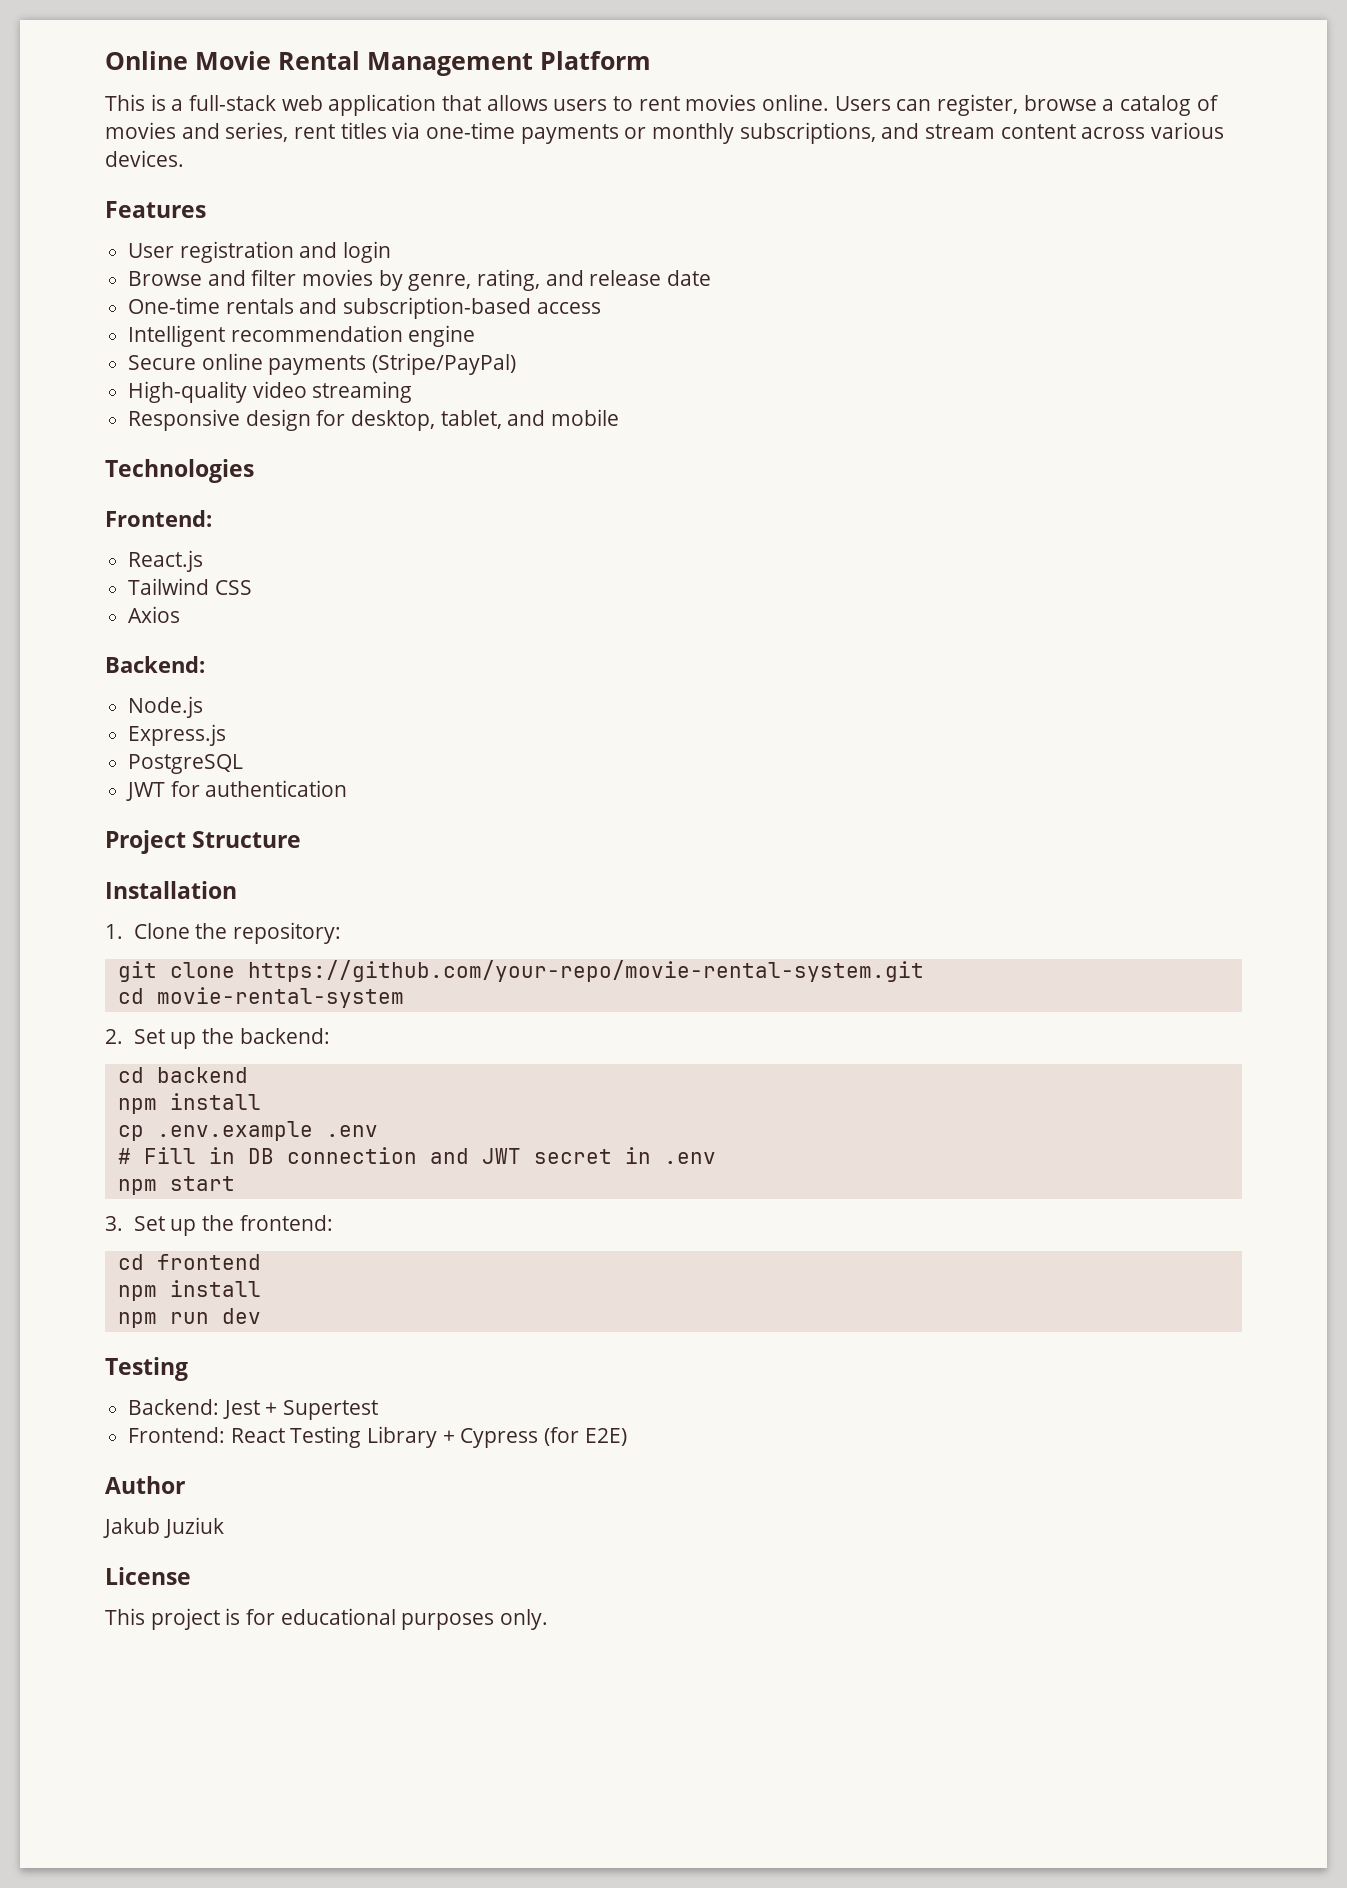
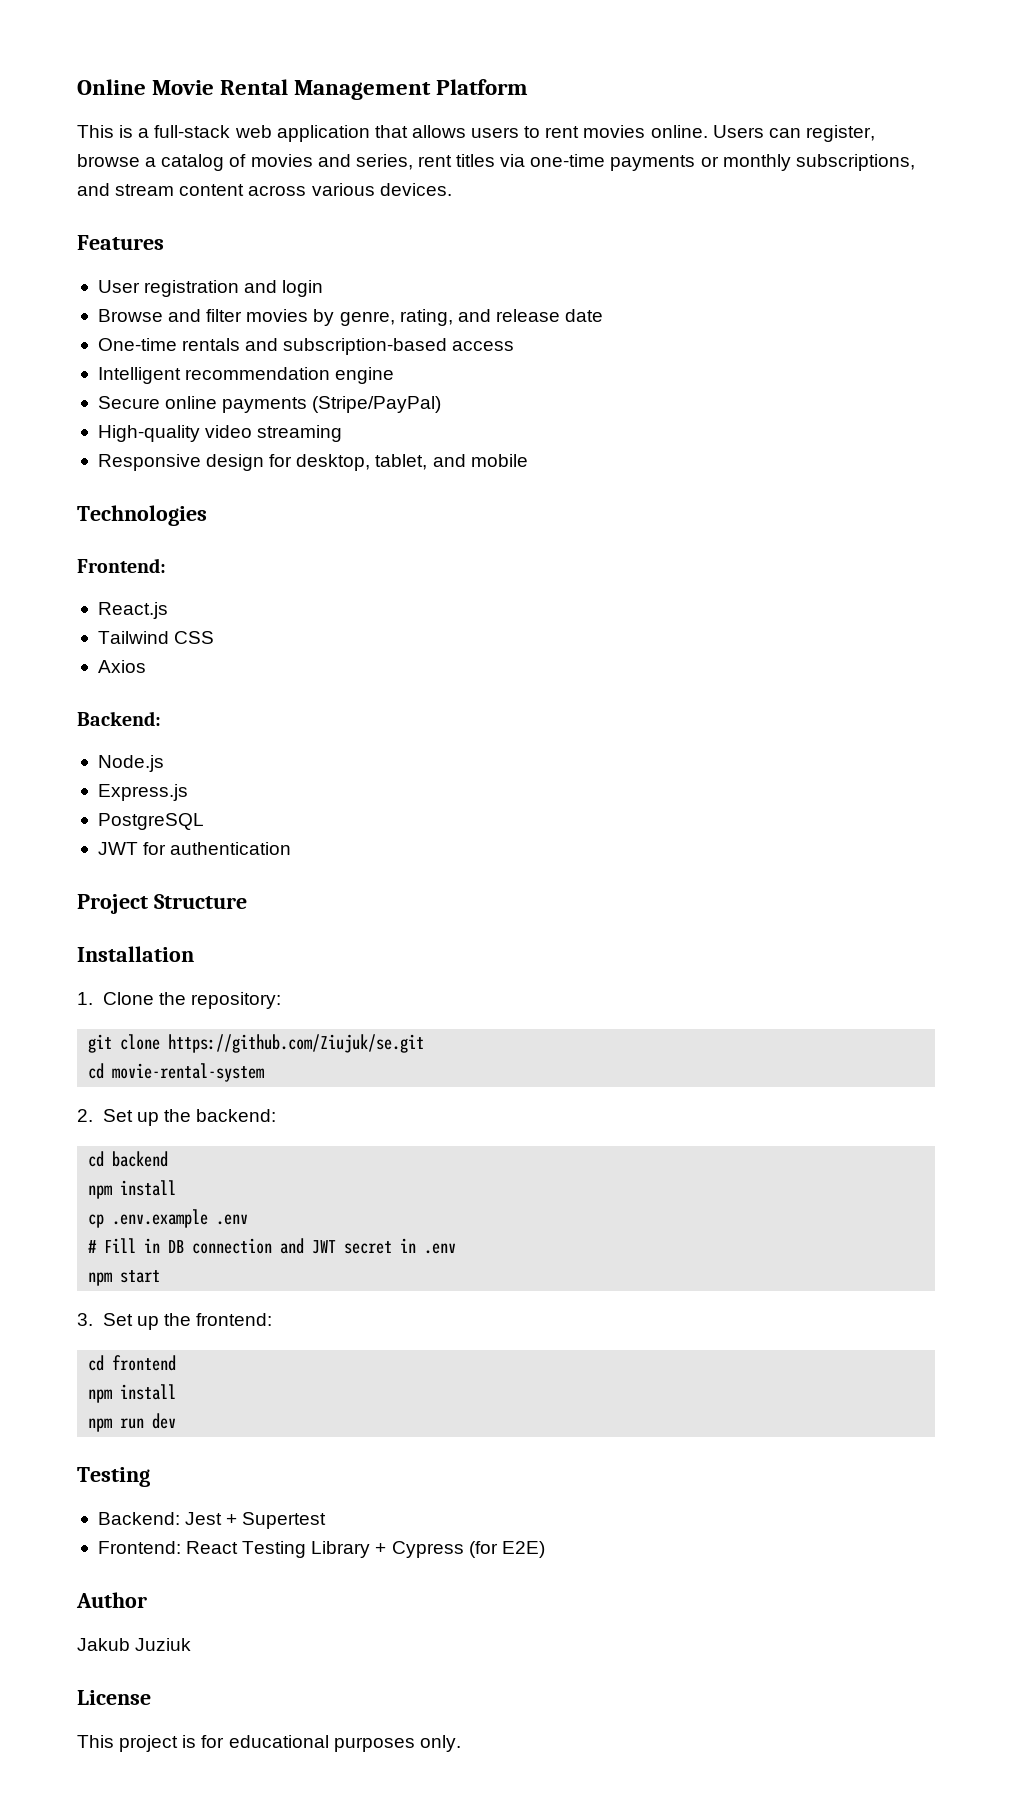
[247,960,924,982] https://github.com/your-repo/movie-rental-system.git -> [168,1034,425,1053] https://github.com/Ziujuk/se.git

